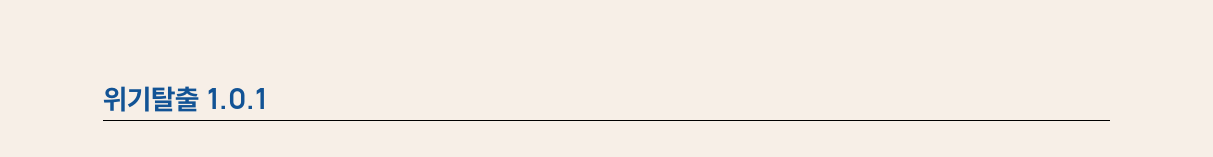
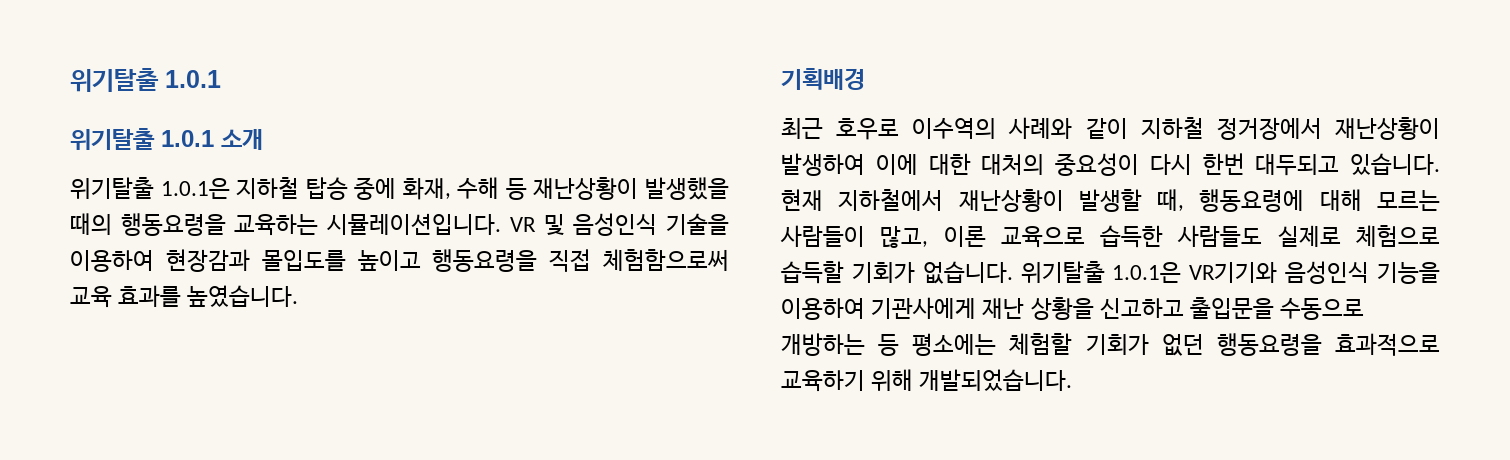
[103,86,267,112] 위기탈출 1.0.1 -> [70,68,221,92] [70,128,263,150] [70,177,729,200] [70,213,729,236] [70,249,729,272] [70,285,299,308] [781,68,865,90] [781,117,1440,140] [781,153,1440,176] [781,189,1440,212] [780,225,1440,248] [781,261,1440,284] [781,297,1365,320] [781,333,1440,356] [781,369,1073,392] 위기탈출 1.0.1 // 위기탈출 1.0.1 소개 // 위기탈출 1.0.1은 지하철 탑승 중에 화재, 수해 등 재난상황이 발생했을 때의 행동요령을 교육하는 시뮬레이션입니다. VR 및 음성인식 기술을 이용하여 현장감과 몰입도를 높이고 행동요령을 직접 체험함으로써 교육 효과를 높였습니다. // 기획배경 // 최근 호우로 이수역의 사례와 같이 지하철 정거장에서 재난상황이 발생하여 이에 대한 대처의 중요성이 다시 한번 대두되고 있습니다. 현재 지하철에서 재난상황이 발생할 때, 행동요령에 대해 모르는 사람들이 많고, 이론 교육으로 습득한 사람들도 실제로 체험으로 습득할 기회가 없습니다. 위기탈출 1.0.1은 VR기기와 음성인식 기능을 이용하여 기관사에게 재난 상황을 신고하고 출입문을 수동으로 개방하는 등 평소에는 체험할 기회가 없던 행동요령을 효과적으로 교육하기 위해 개발되었습니다.

